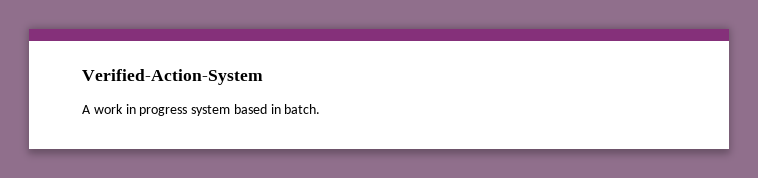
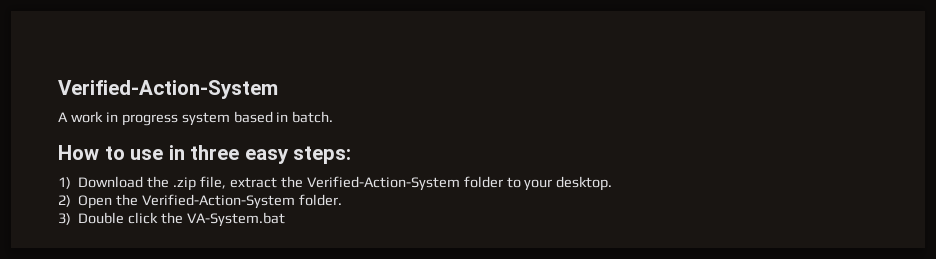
(321, 109) none -> [58,145,352,164] [58,176,613,191] [58,194,342,209] [58,212,285,227] // How to use in three easy steps: // 1) Download the .zip file, extract the Verified-Action-System folder to your desktop. // 2) Open the Verified-Action-System folder. // 3) Double click the VA-System.bat

